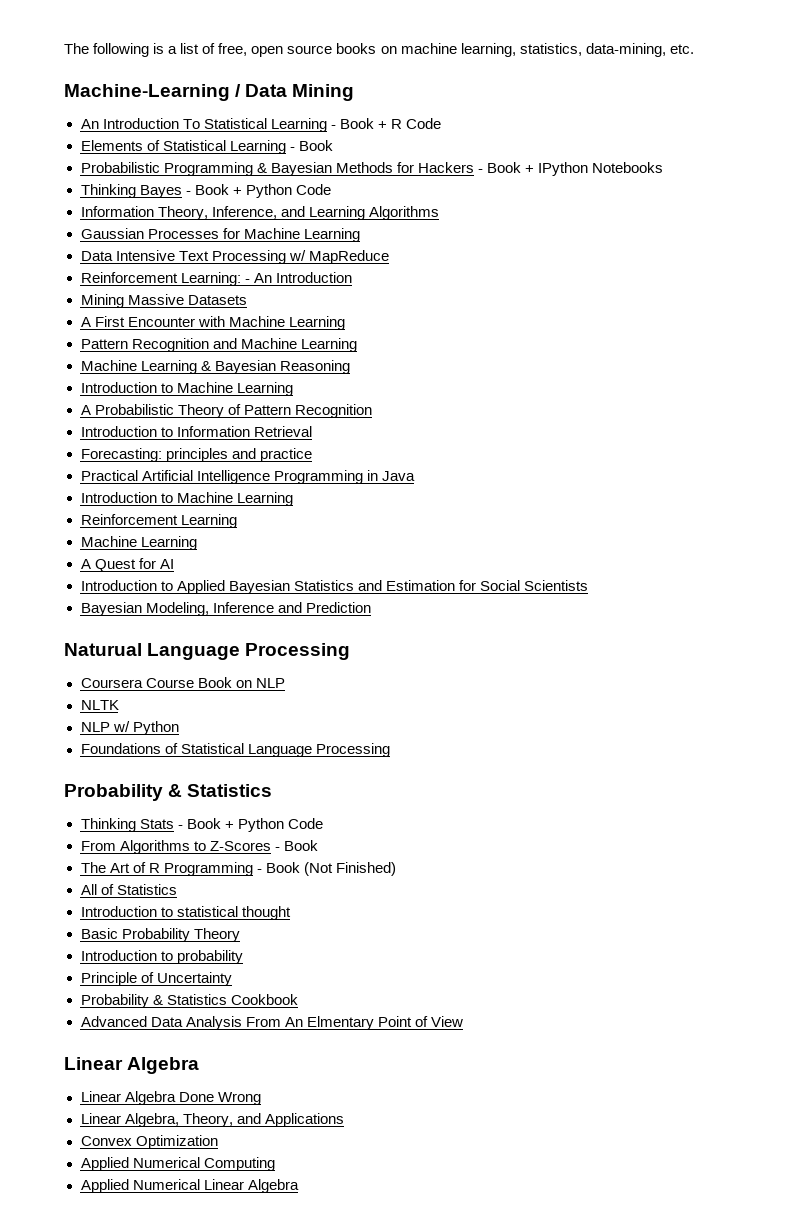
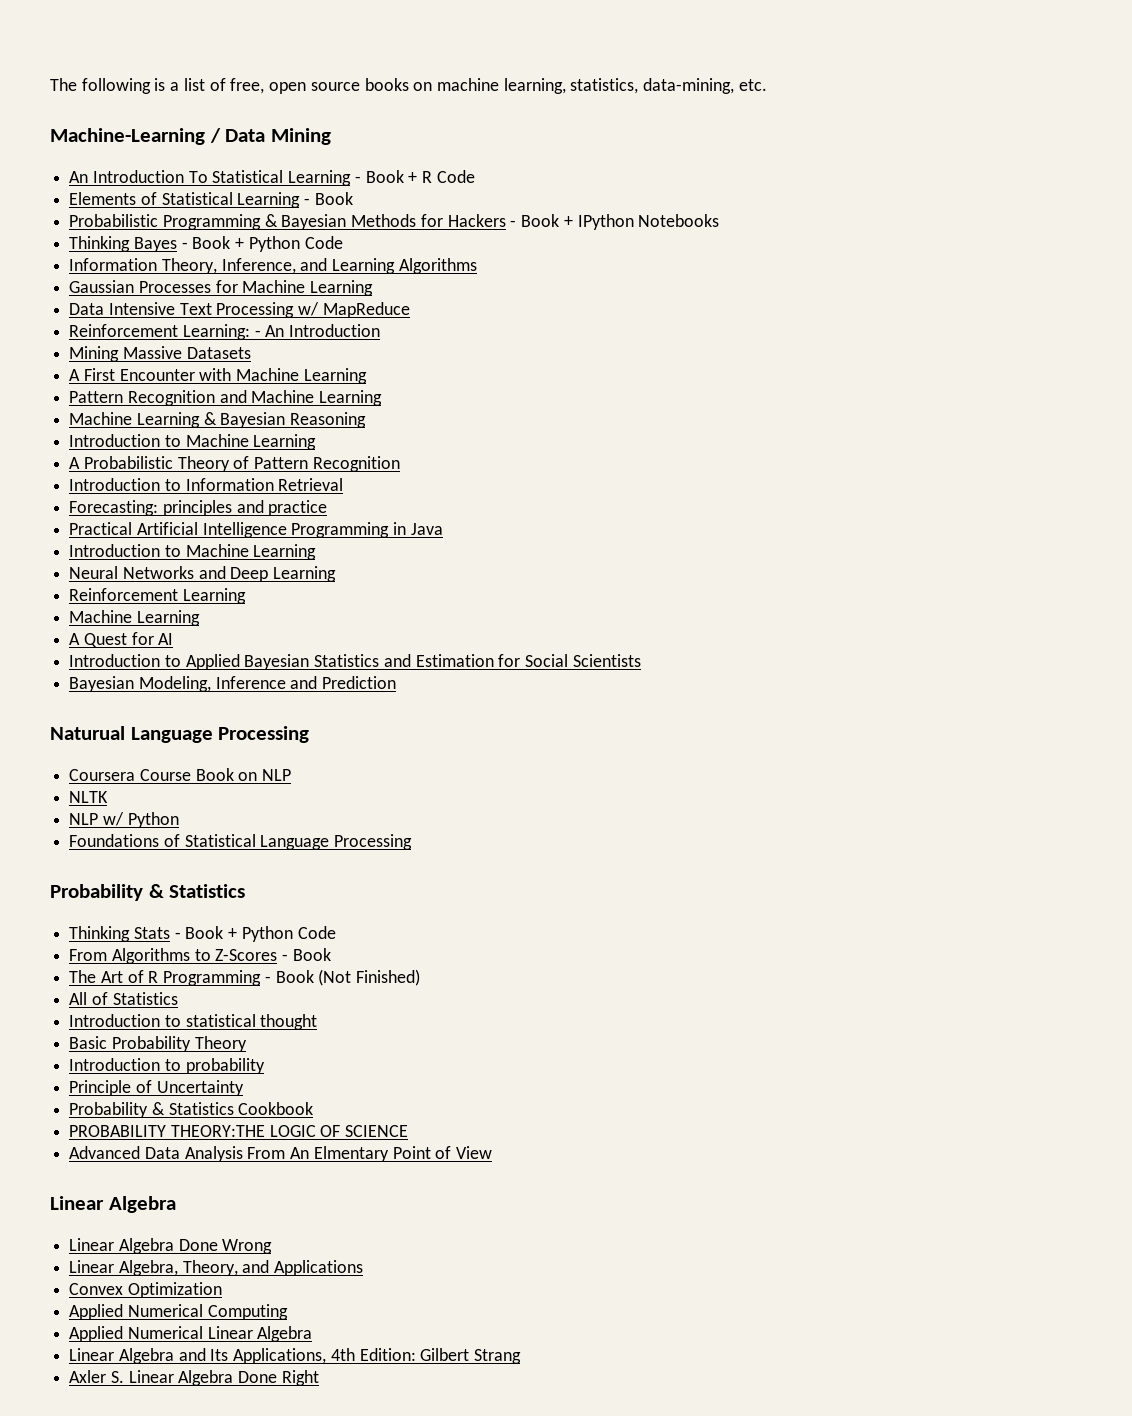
(293, 499) none -> [69,566,337,582] // Neural Networks and Deep Learning
(298, 999) none -> [69,1125,409,1137] // PROBABILITY THEORY:THE LOGIC OF SCIENCE
(299, 1186) none -> [69,1348,522,1364] [69,1370,319,1386] // Linear Algebra and Its Applications, 4th Edition: Gilbert Strang // Axler S. Linear Algebra Done Right

